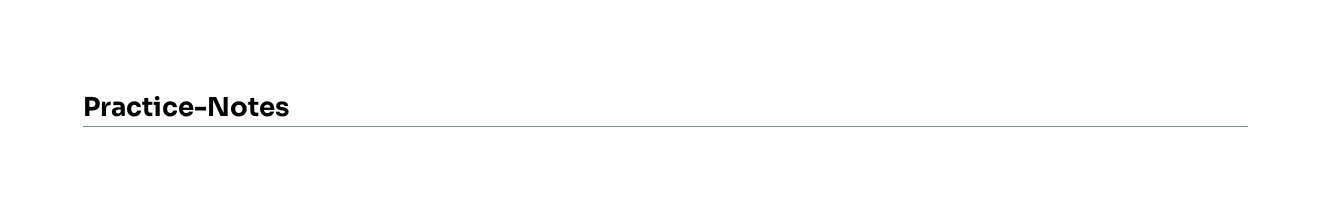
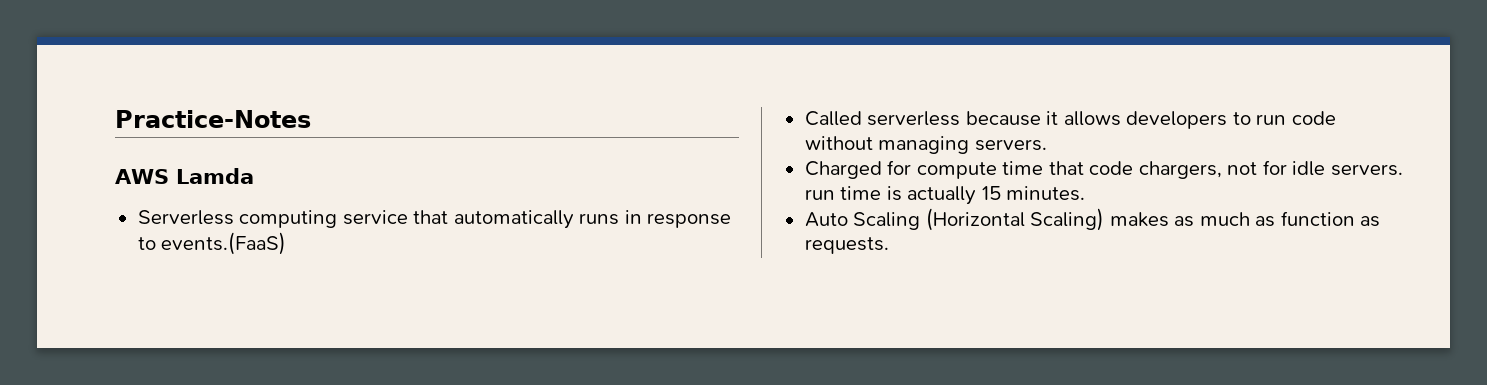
(289, 106) none -> [115,168,254,184] [137,210,732,229] [137,232,287,255] [804,111,1336,129] [804,136,1047,154] [804,160,1403,179] [804,186,1086,205] [804,208,1381,231] [804,237,889,254] // AWS Lamda // Serverless computing service that automatically runs in response to events.(FaaS) // Called serverless because it allows developers to run code without managing servers. // Charged for compute time that code chargers, not for idle servers. run time is actually 15 minutes. // Auto Scaling (Horizontal Scaling) makes as much as function as requests.

